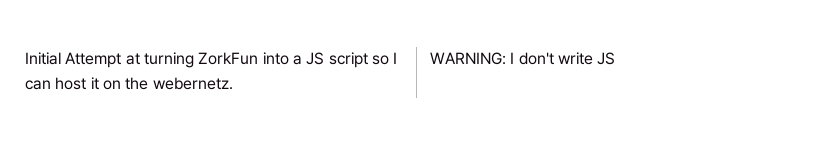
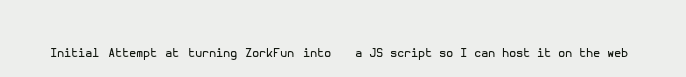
[152,77,233,90] [430,52,616,65] webernetz. // WARNING: I don't write JS -> [607,48,628,57] web

